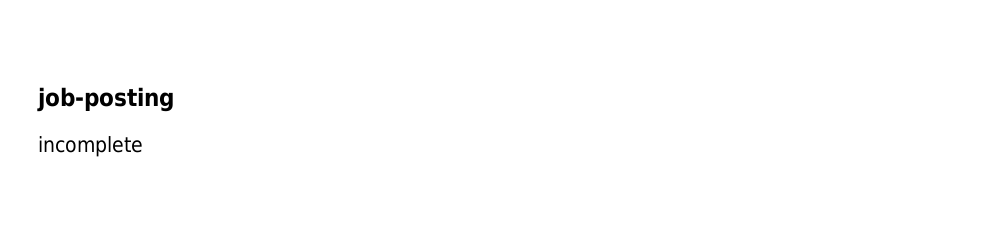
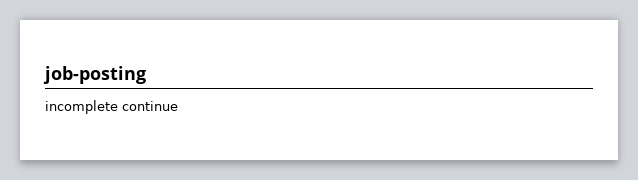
(143, 146) none -> [122,101,178,111] continue

